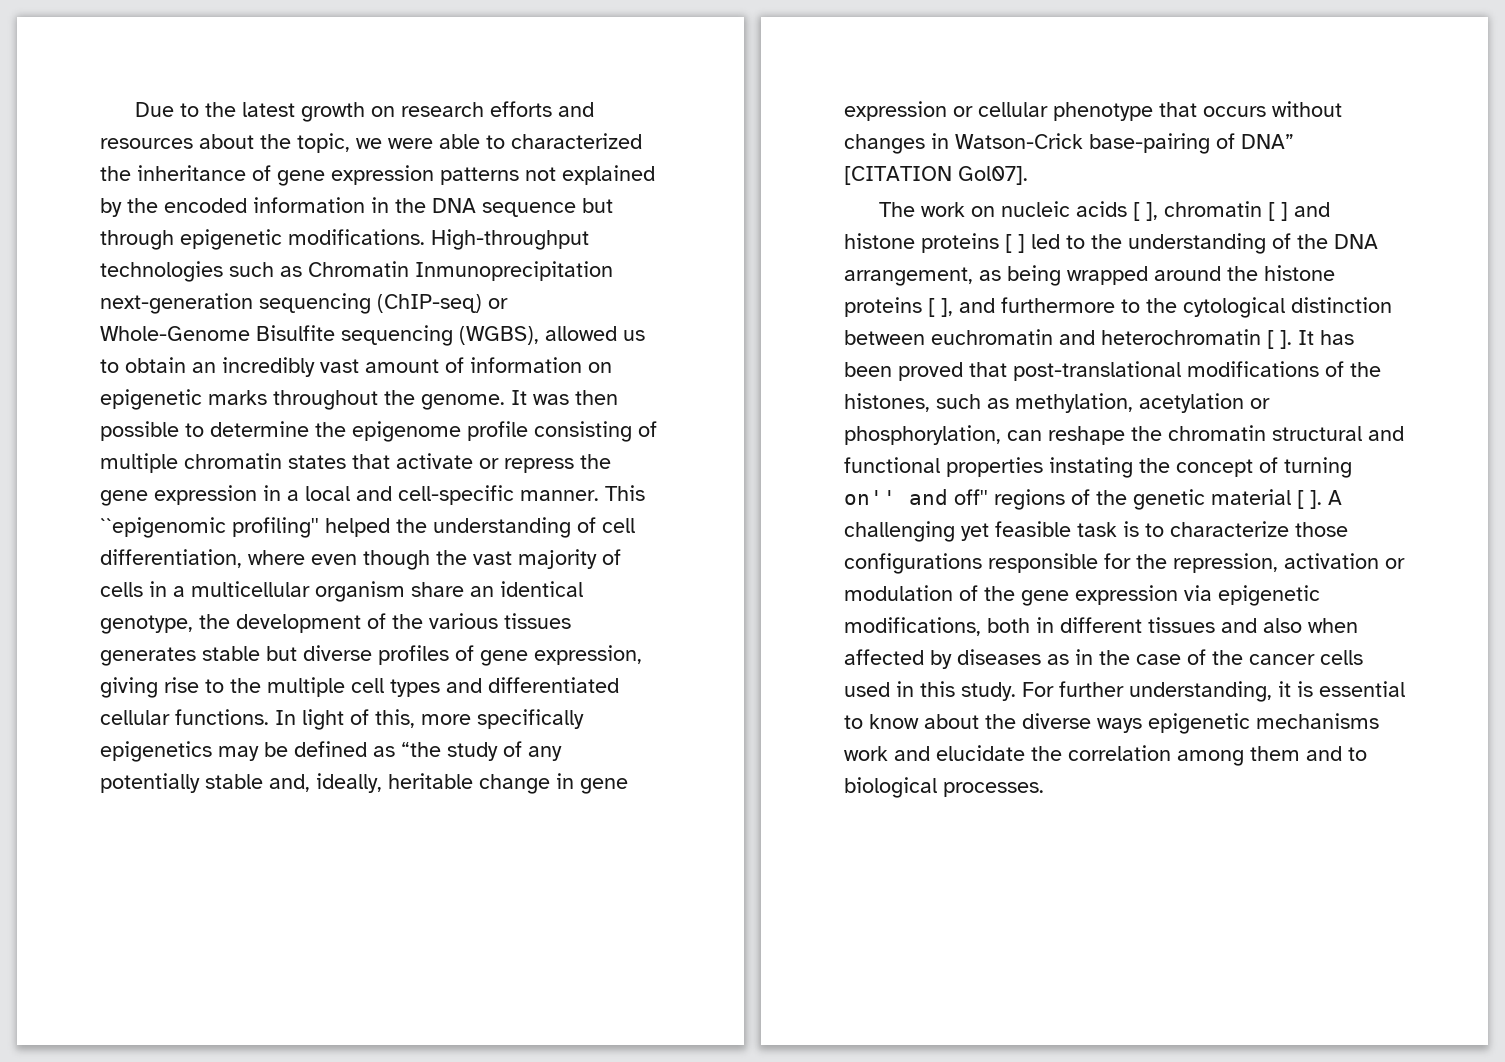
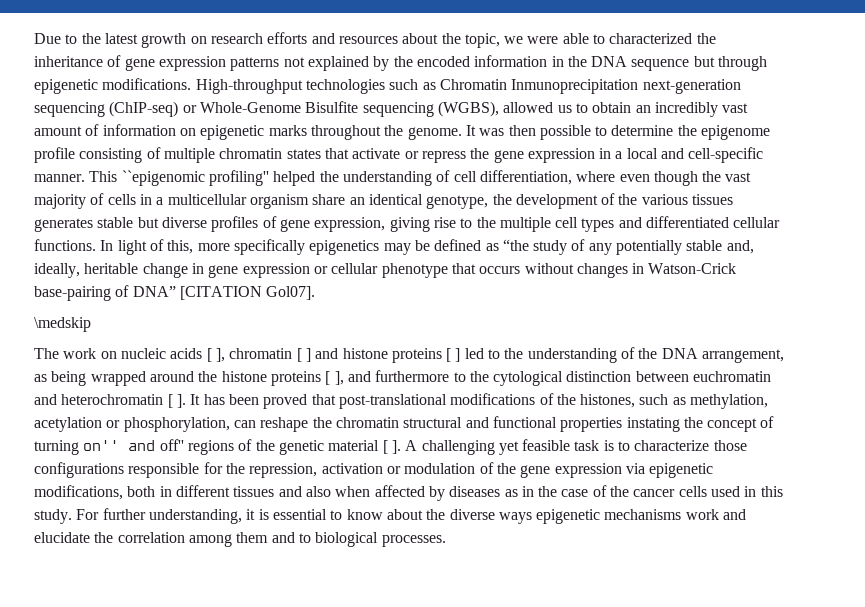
(1028, 175) none -> [34,317,91,332] // \medskip

